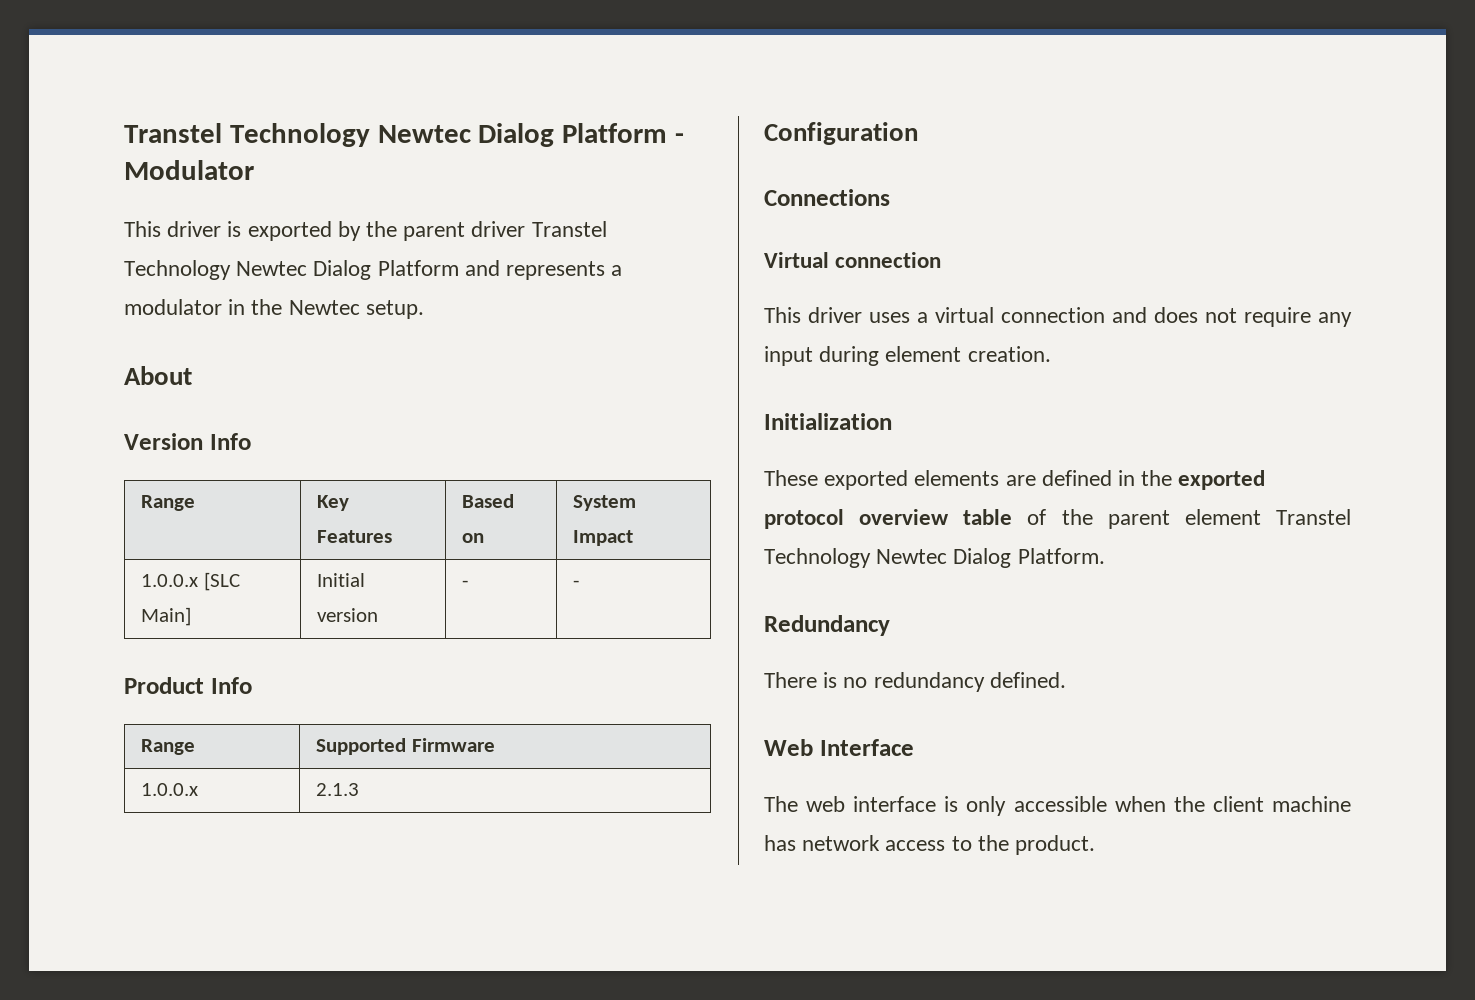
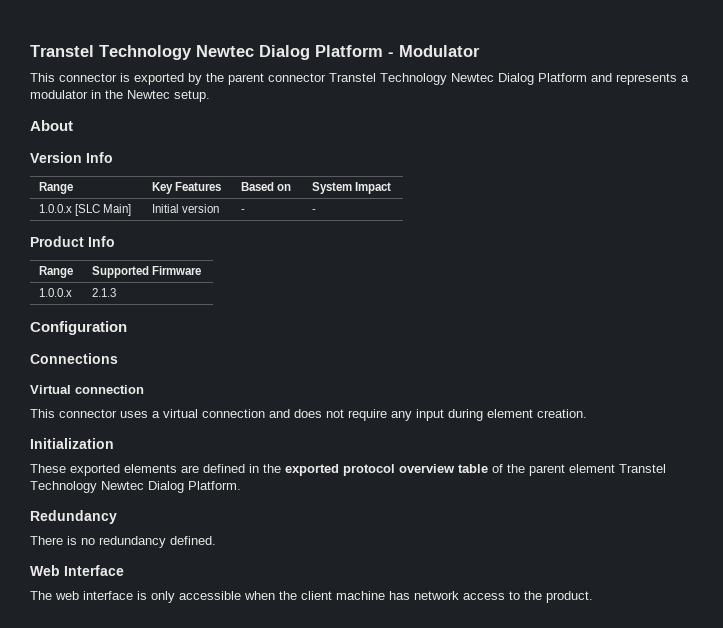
[167,221,222,237] driver -> [59,73,117,82] connector
[471,221,526,237] driver -> [268,73,326,82] connector
[808,307,862,323] driver -> [59,409,117,418] connector

